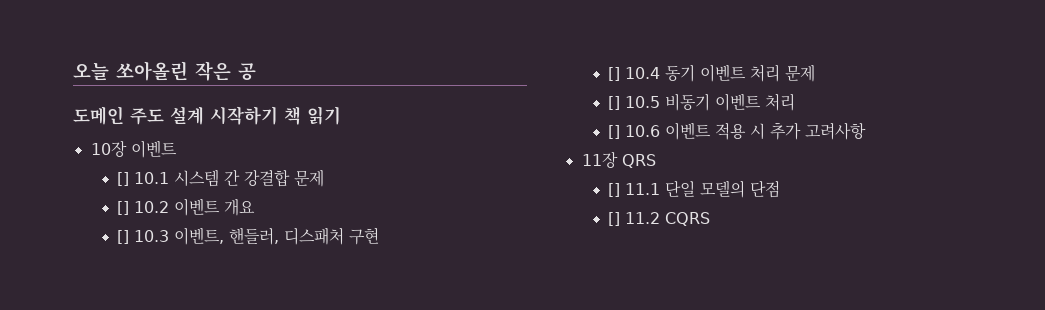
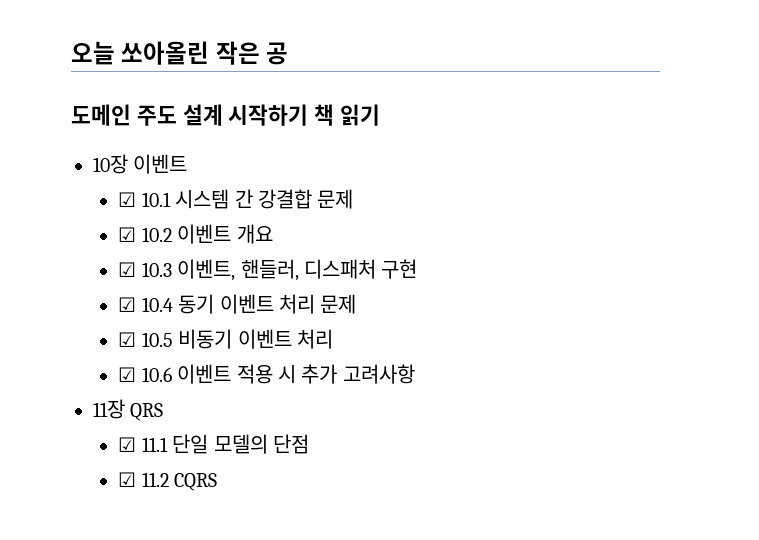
[117,172,130,186] [] -> [118,192,137,207] ☑
[117,201,130,215] [] -> [118,227,137,242] ☑
[117,230,130,244] [] -> [118,262,137,277] ☑
[608,67,621,81] [] -> [118,297,137,312] ☑
[608,96,621,110] [] -> [118,332,137,347] ☑
[608,125,621,139] [] -> [118,367,137,382] ☑
[608,183,621,197] [] -> [118,437,137,452] ☑
[608,212,621,226] [] -> [118,472,137,487] ☑

